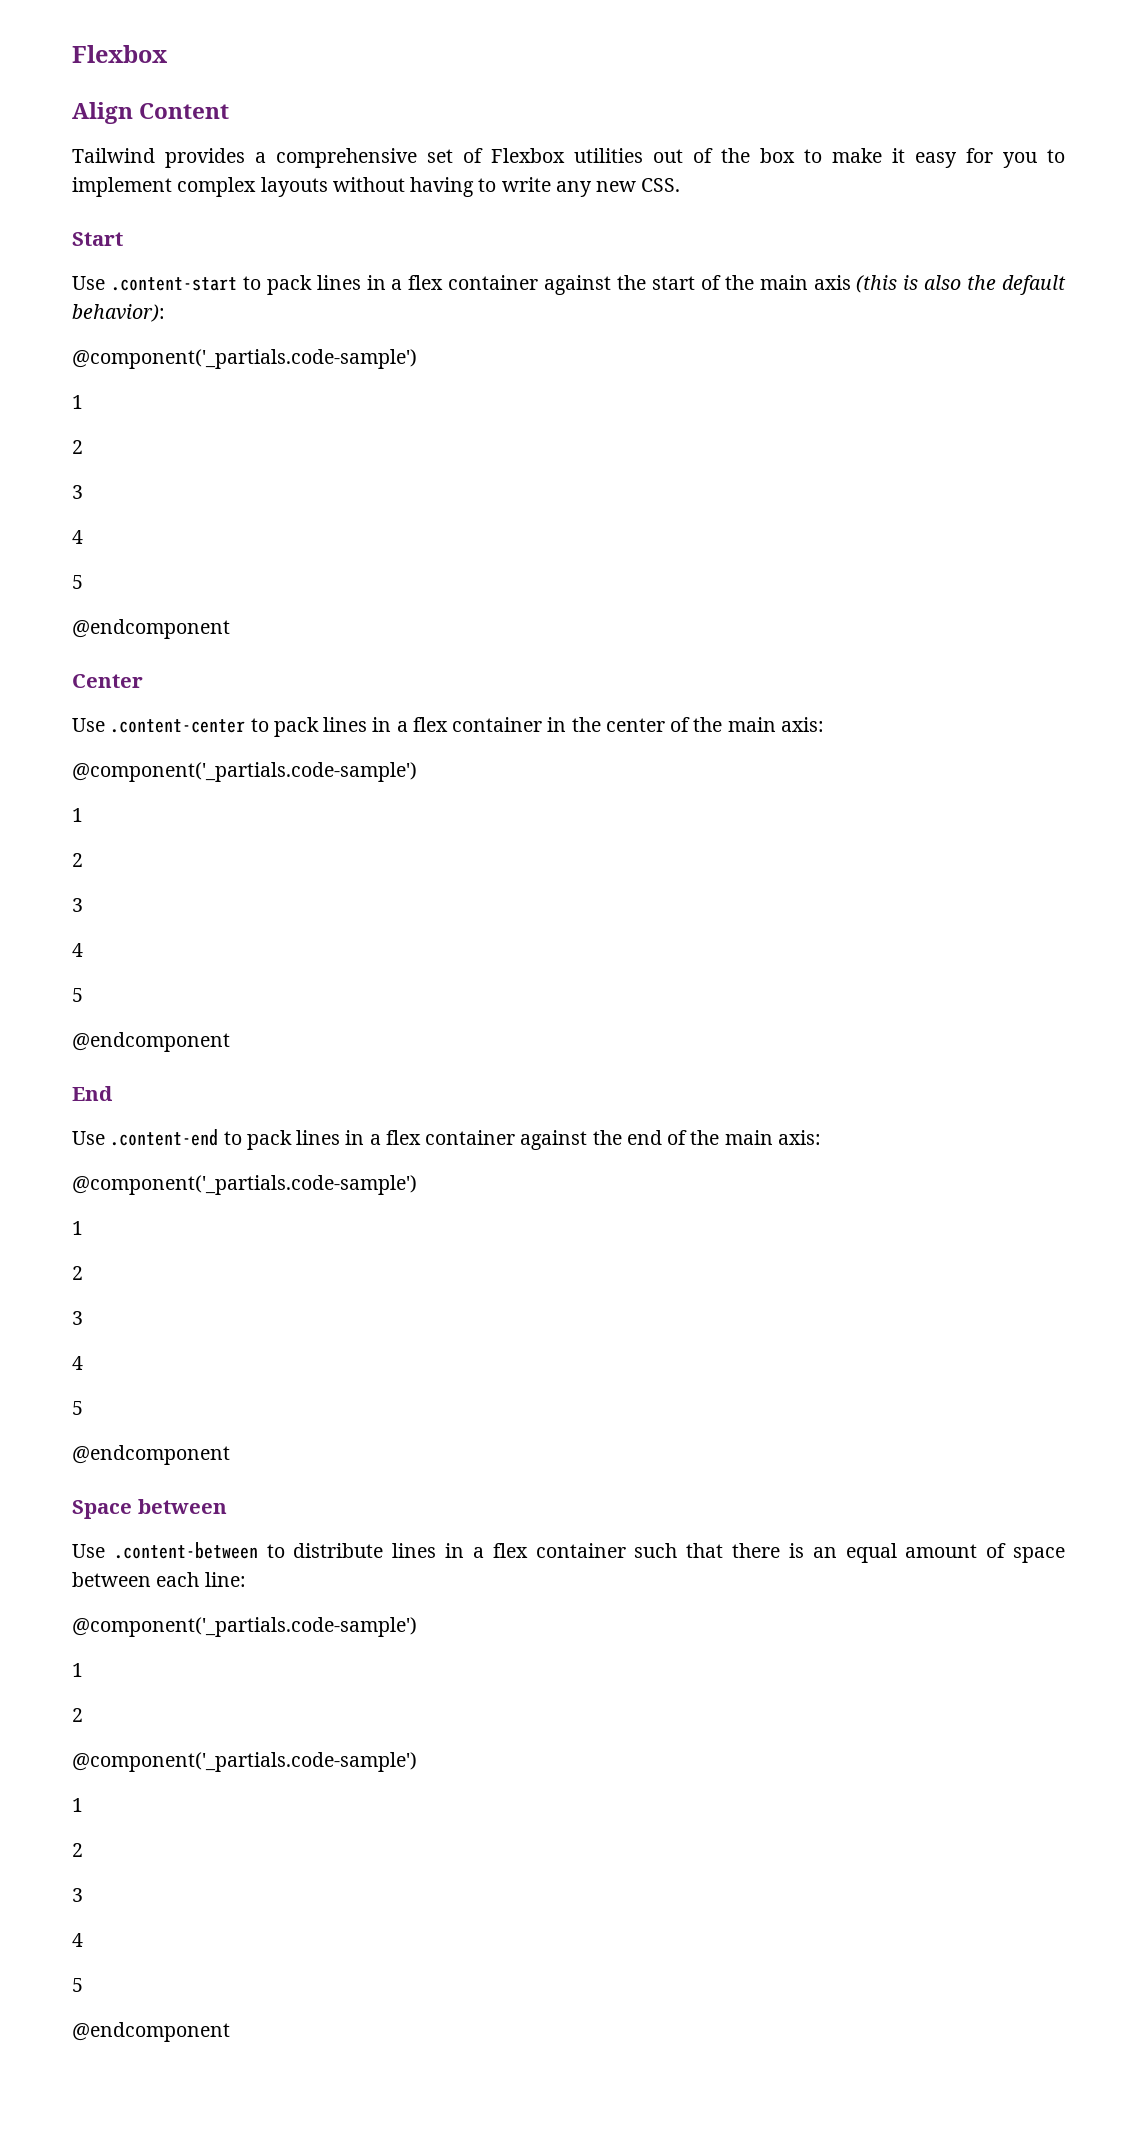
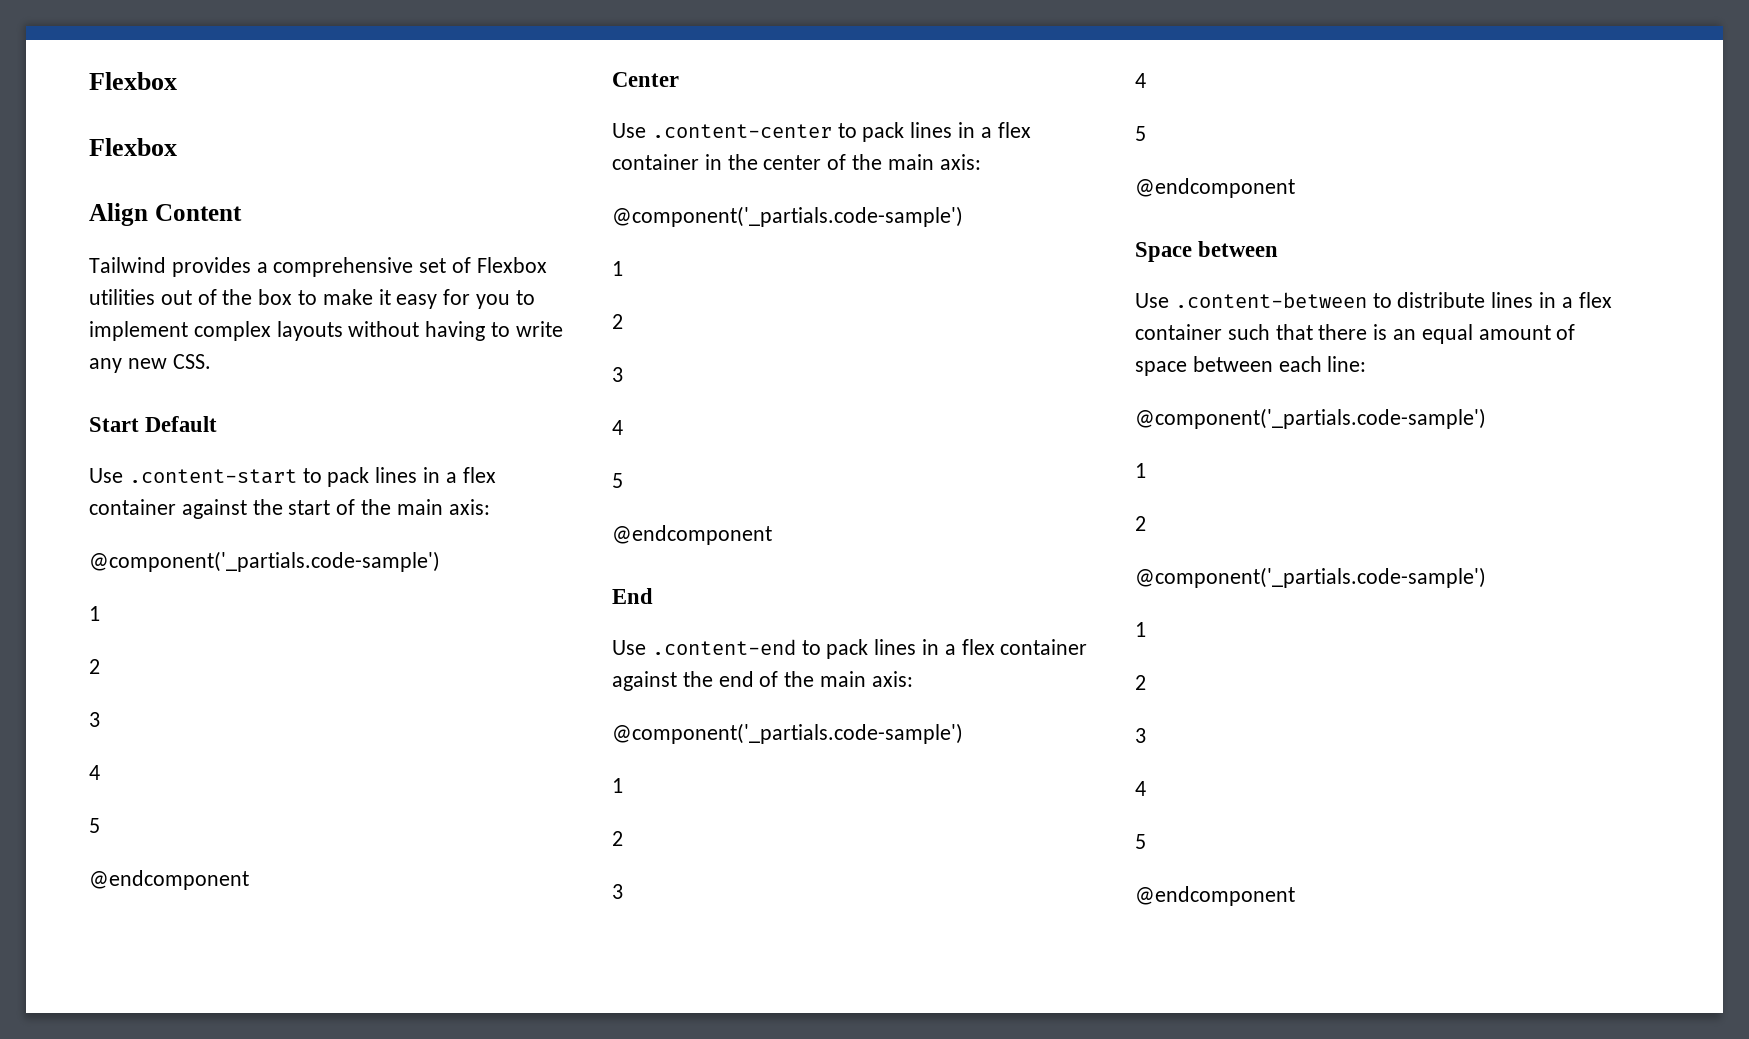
[72,45,168,63] Flexbox -> [89,72,177,90] [89,138,177,156] Flexbox // Flexbox
(123, 239) none -> [145,416,218,432] Default
[813,275,1066,295] [72,304,165,322] axis (this is also the default behavior): -> [448,499,490,515] axis:

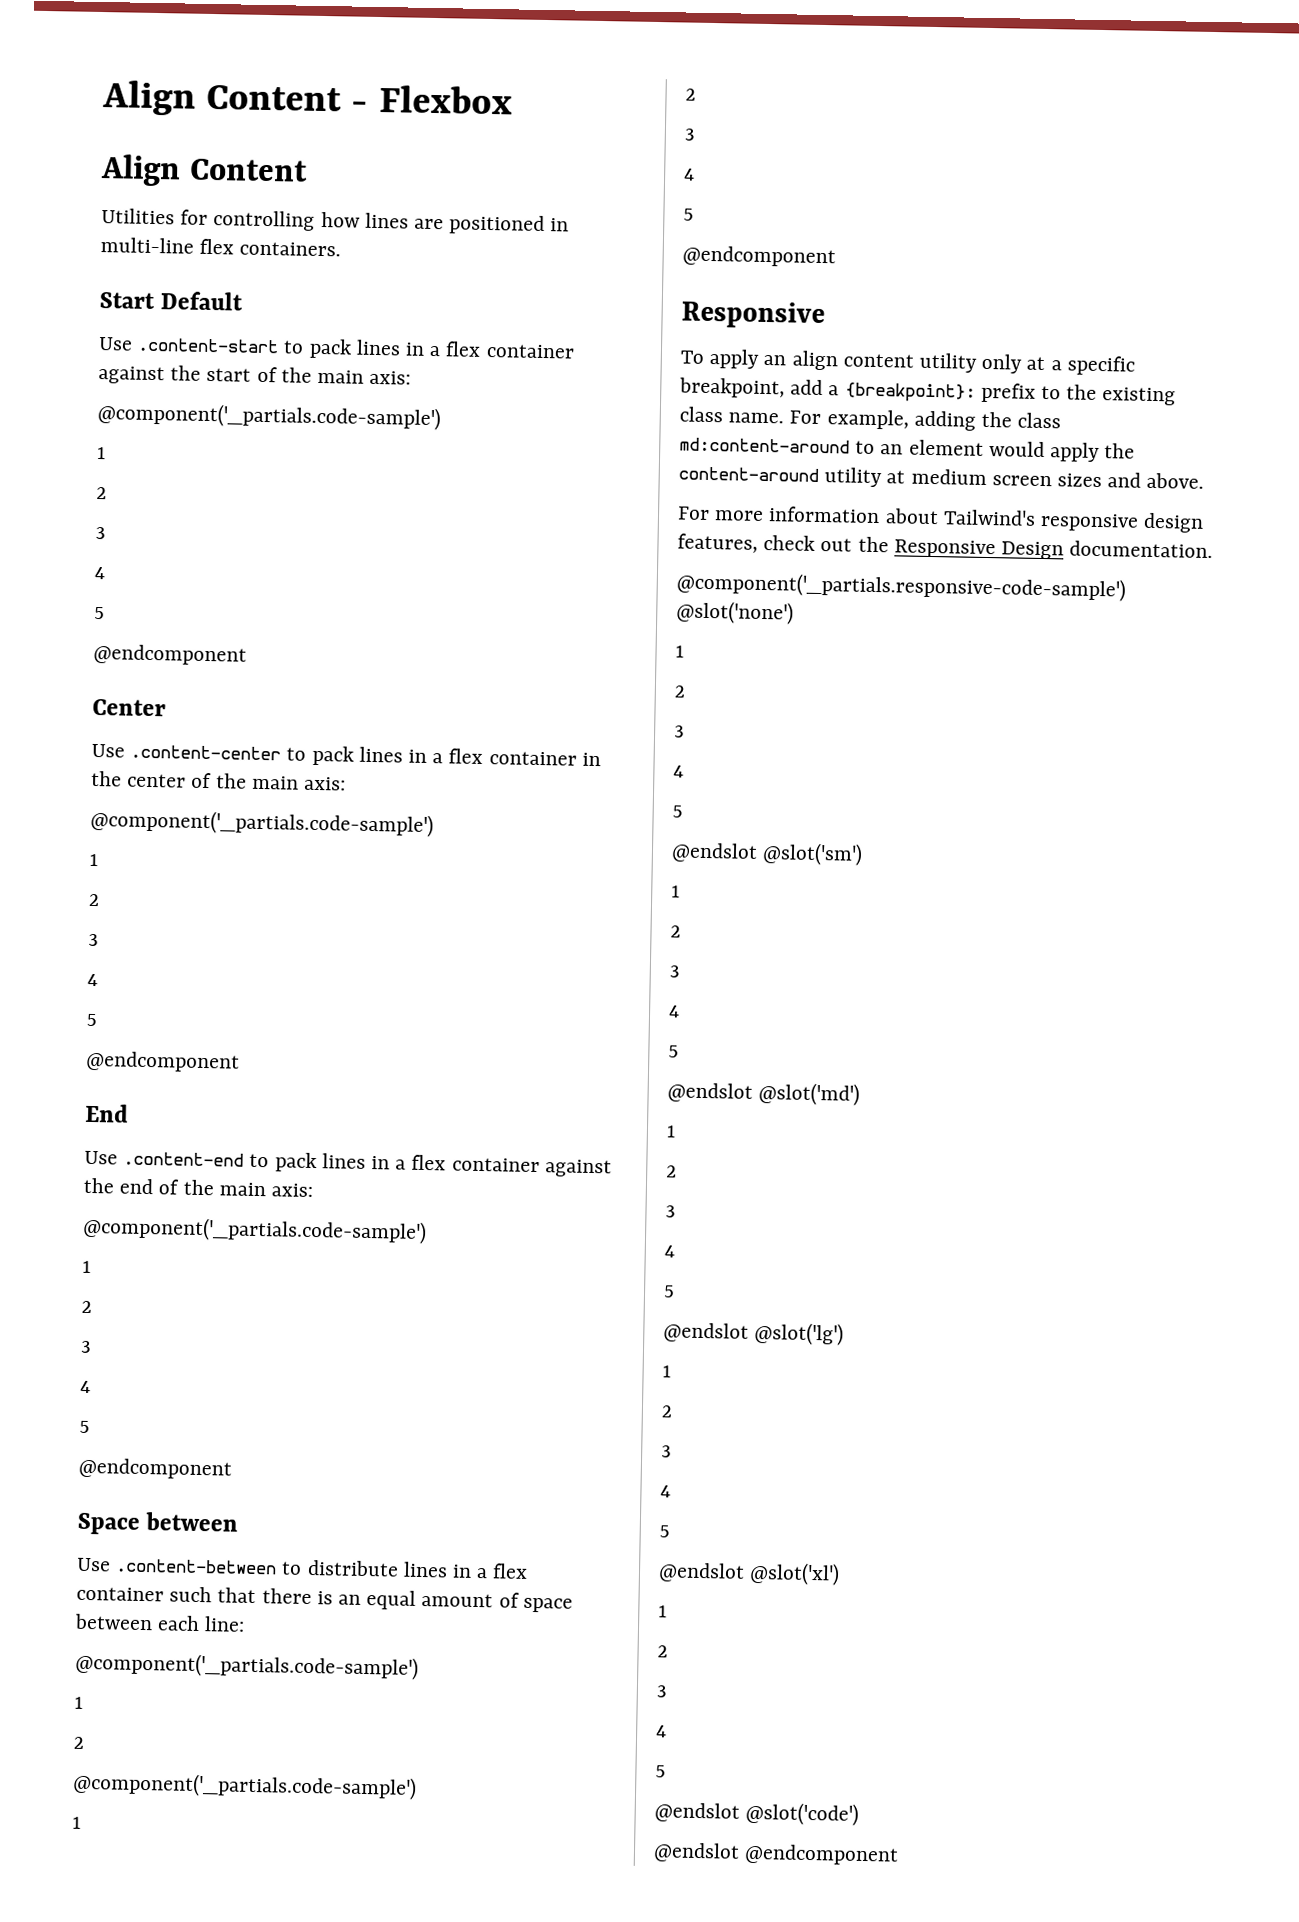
[89,72,177,90] Flexbox // -> [102,80,369,116] Align Content -
[89,257,547,277] [89,289,535,309] [89,321,563,341] [89,354,211,373] Tailwind provides a comprehensive set of Flexbox utilities out of the box to make it easy for you to implement complex layouts without having to write any new CSS. -> [101,208,570,236] [100,237,342,257] Utilities for controlling how lines are positioned in multi-line flex containers.
(1295, 896) none -> [681,300,825,330] [680,348,1135,376] [679,377,1177,406] [679,406,1062,431] [679,437,1136,463] [678,466,1205,489] [677,506,1205,533] [677,533,1214,560] [676,571,1126,602] [676,600,794,625] [675,645,684,658] [674,685,685,698] [674,725,685,738] [673,765,684,778] [672,805,683,818] [671,842,864,866] [671,885,680,898] [670,925,681,938] [669,965,680,978] [668,1005,680,1018] [668,1045,679,1058] [667,1081,861,1106] [666,1125,676,1138] [666,1165,677,1178] [665,1205,676,1218] [664,1245,675,1258] [663,1285,675,1298] [663,1321,845,1346] [662,1365,671,1378] [661,1405,673,1418] [661,1445,672,1458] [660,1485,671,1498] [659,1525,670,1538] [658,1561,841,1586] [658,1605,667,1618] [657,1645,668,1658] [656,1685,667,1698] [656,1725,667,1738] [655,1765,666,1778] [654,1801,860,1826] [653,1842,900,1866] // Responsive // To apply an align content utility only at a specific breakpoint, add a {breakpoint}: prefix to the existing class name. For example, adding the class md:content-around to an element would apply the content-around utility at medium screen sizes and above. // For more information about Tailwind's responsive design features, check out the Responsive Design documentation. // @component('_partials.responsive-code-sample') @slot('none') // 1 // 2 // 3 // 4 // 5 // @endslot @slot('sm') // 1 // 2 // 3 // 4 // 5 // @endslot @slot('md') // 1 // 2 // 3 // 4 // 5 // @endslot @slot('lg') // 1 // 2 // 3 // 4 // 5 // @endslot @slot('xl') // 1 // 2 // 3 // 4 // 5 // @endslot @slot('code') // @endslot @endcomponent

